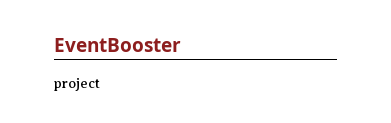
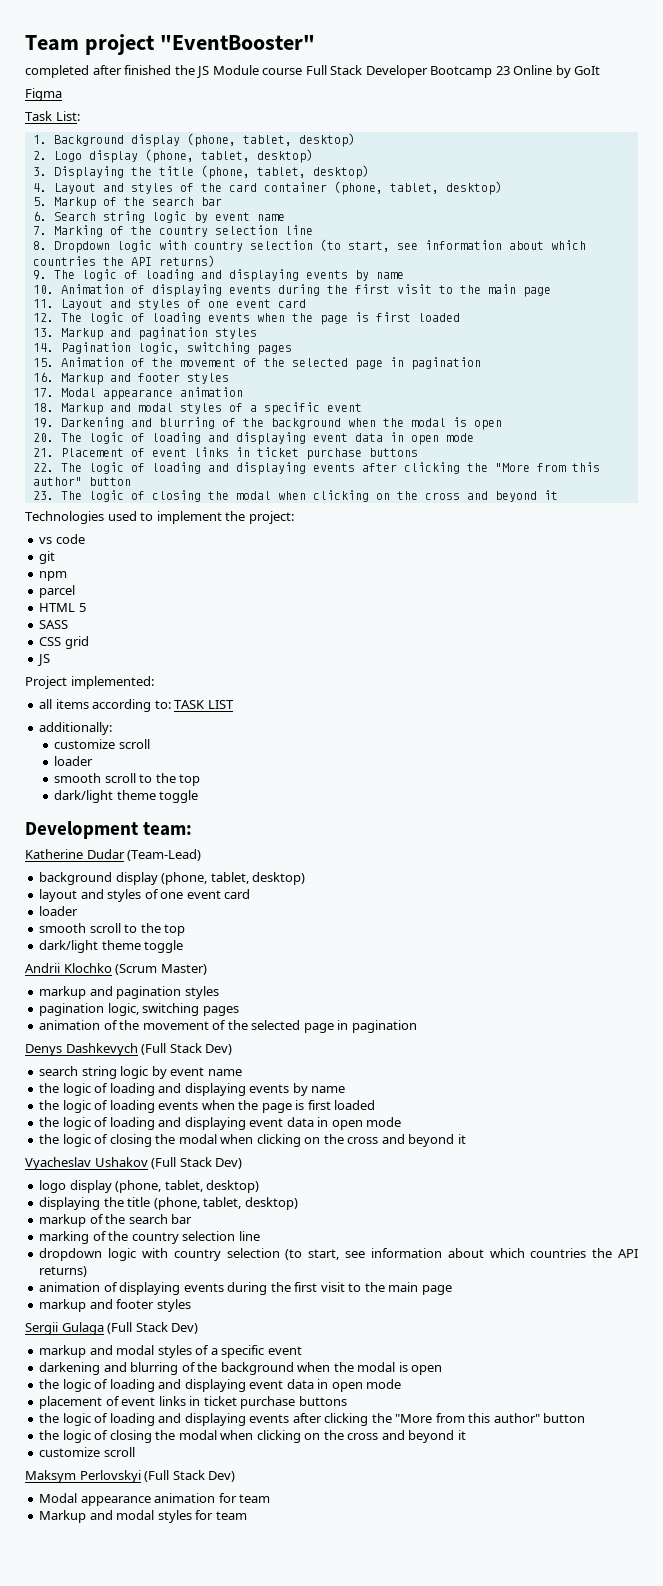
[54,38,181,52] [54,78,100,91] EventBooster // project -> [25,34,315,55] [25,65,601,78] [25,88,62,101] [25,111,80,121] [32,133,355,147] [32,149,313,163] [32,165,369,179] [32,181,502,195] [32,197,222,209] [32,211,285,223] [32,225,313,237] [32,239,586,253] [32,255,215,267] [32,269,404,282] [32,284,551,297] [32,299,306,310] [32,312,460,325] [32,327,257,340] [32,342,292,355] [32,357,481,370] [32,372,229,385] [32,387,243,400] [32,402,362,415] [32,417,502,430] [32,432,474,445] [32,447,418,460] [32,462,600,475] [32,477,131,486] [32,490,558,502] [25,511,294,524] [39,534,85,544] [39,551,56,564] [39,571,68,581] [39,585,76,598] [39,603,86,612] [39,620,69,629] [39,636,89,649] [37,654,51,666] [25,676,154,689] [39,699,234,712] [39,722,113,735] [54,739,150,749] [54,756,94,766] [54,773,201,786] [54,790,199,803] [25,821,193,839] [25,849,202,861] [39,872,306,885] [39,889,251,902] [39,906,79,916] [39,923,186,936] [39,940,184,953] [25,963,207,975] [39,986,219,999] [39,1003,239,1016] [39,1020,417,1033] [25,1043,233,1056] [39,1066,242,1079] [39,1083,346,1096] [39,1100,376,1113] [39,1117,402,1130] [39,1134,466,1147] [25,1157,243,1170] [39,1180,260,1193] [39,1197,298,1210] [39,1214,193,1227] [39,1231,260,1244] [39,1248,638,1261] [39,1266,88,1277] [39,1282,452,1295] [39,1299,191,1312] [25,1322,199,1335] [39,1345,302,1358] [39,1362,443,1375] [39,1379,402,1392] [39,1396,347,1409] [39,1413,586,1426] [39,1430,466,1443] [39,1447,135,1457] [25,1470,236,1483] [39,1493,271,1506] [39,1510,247,1523] Team project "EventBooster" // completed after finished the JS Module course Full Stack Developer Bootcamp 23 Online by GoIt // Figma // Task List: // 1. Background display (phone, tablet, desktop) // 2. Logo display (phone, tablet, desktop) // 3. Displaying the title (phone, tablet, desktop) // 4. Layout and styles of the card container (phone, tablet, desktop) // 5. Markup of the search bar // 6. Search string logic by event name // 7. Marking of the country selection line // 8. Dropdown logic with country selection (to start, see information about which countries the API returns) // 9. The logic of loading and displaying events by name // 10. Animation of displaying events during the first visit to the main page // 11. Layout and styles of one event card // 12. The logic of loading events when the page is first loaded // 13. Markup and pagination styles // 14. Pagination logic, switching pages // 15. Animation of the movement of the selected page in pagination // 16. Markup and footer styles // 17. Modal appearance animation // 18. Markup and modal styles of a specific event // 19. Darkening and blurring of the background when the modal is open // 20. The logic of loading and displaying event data in open mode // 21. Placement of event links in ticket purchase buttons // 22. The logic of loading and displaying events after clicking the "More from this author" button // 23. The logic of closing the modal when clicking on the cross and beyond it // Technologies used to implement the project: // vs code // git // npm // parcel // HTML 5 // SASS // CSS grid // JS // Project implemented: // all items according to: TASK LIST // additionally: // customize scroll // loader // smooth scroll to the top // dark/light theme toggle // Development team: // Katherine Dudar (Team-Lead) // background display (phone, tablet, desktop) // layout and styles of one event card // loader // smooth scroll to the top // dark/light theme toggle // Andrii Klochko (Scrum Master) // markup and pagination styles // pagination logic, switching pages // animation of the movement of the selected page in pagination // Denys Dashkevych (Full Stack Dev) // search string logic by event name // the logic of loading and displaying events by name // the logic of loading events when the page is first loaded // the logic of loading and displaying event data in open mode // the logic of closing the modal when clicking on the cross and beyond it // Vyacheslav Ushakov (Full Stack Dev) // logo display (phone, tablet, desktop) // displaying the title (phone, tablet, desktop) // markup of the search bar // marking of the country selection line // dropdown logic with country selection (to start, see information about which countries the API returns) // animation of displaying events during the first visit to the main page // markup and footer styles // Sergii Gulaga (Full Stack Dev) // markup and modal styles of a specific event // darkening and blurring of the background when the modal is open // the logic of loading and displaying event data in open mode // placement of event links in ticket purchase buttons // the logic of loading and displaying events after clicking the "More from this author" button // the logic of closing the modal when clicking on the cross and beyond it // customize scroll // Maksym Perlovskyi (Full Stack Dev) // Modal appearance animation for team // Markup and modal styles for team

